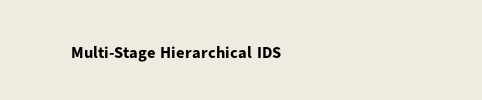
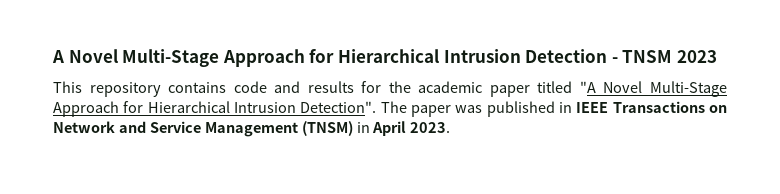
[71,46,281,62] Multi-Stage Hierarchical IDS -> [52,49,717,67] [53,81,728,97] [53,101,728,117] [53,121,451,137] A Novel Multi-Stage Approach for Hierarchical Intrusion Detection - TNSM 2023 // This repository contains code and results for the academic paper titled "A Novel Multi-Stage Approach for Hierarchical Intrusion Detection". The paper was published in IEEE Transactions on Network and Service Management (TNSM) in April 2023.

